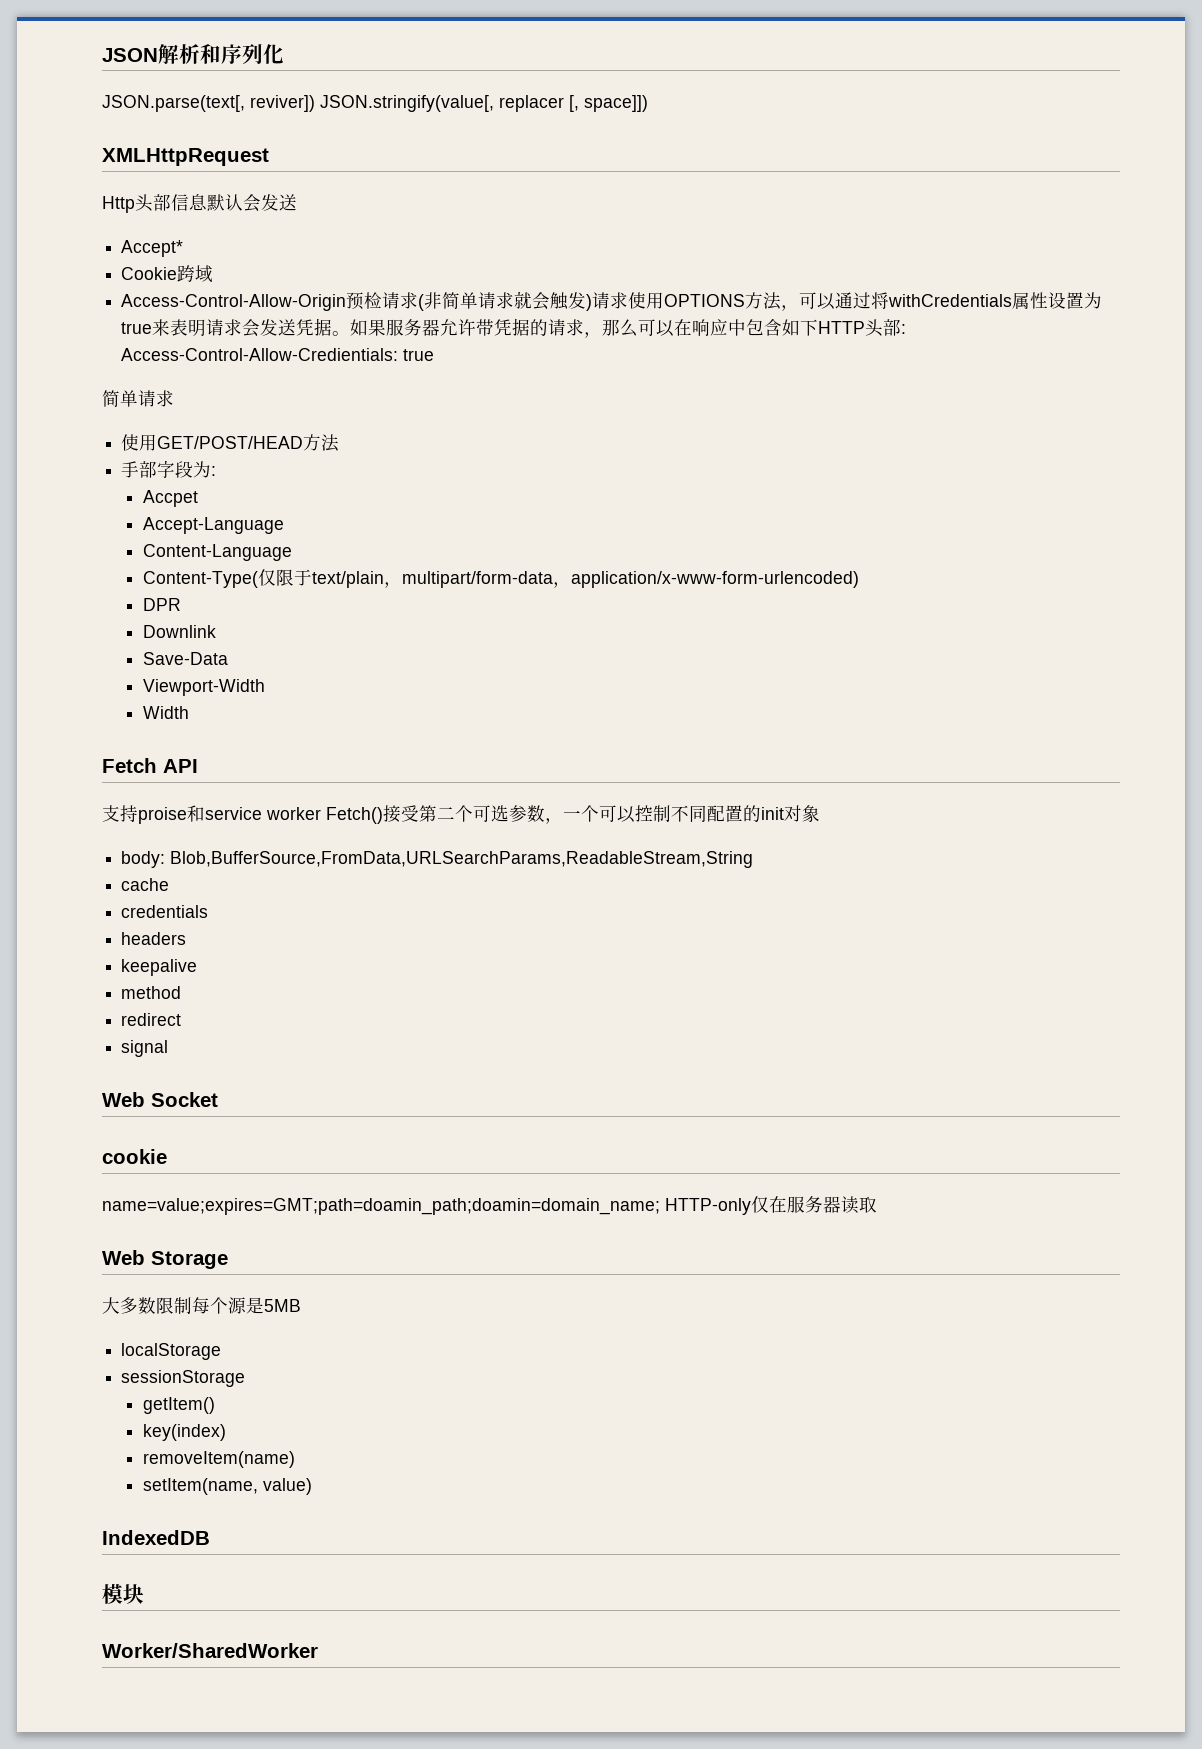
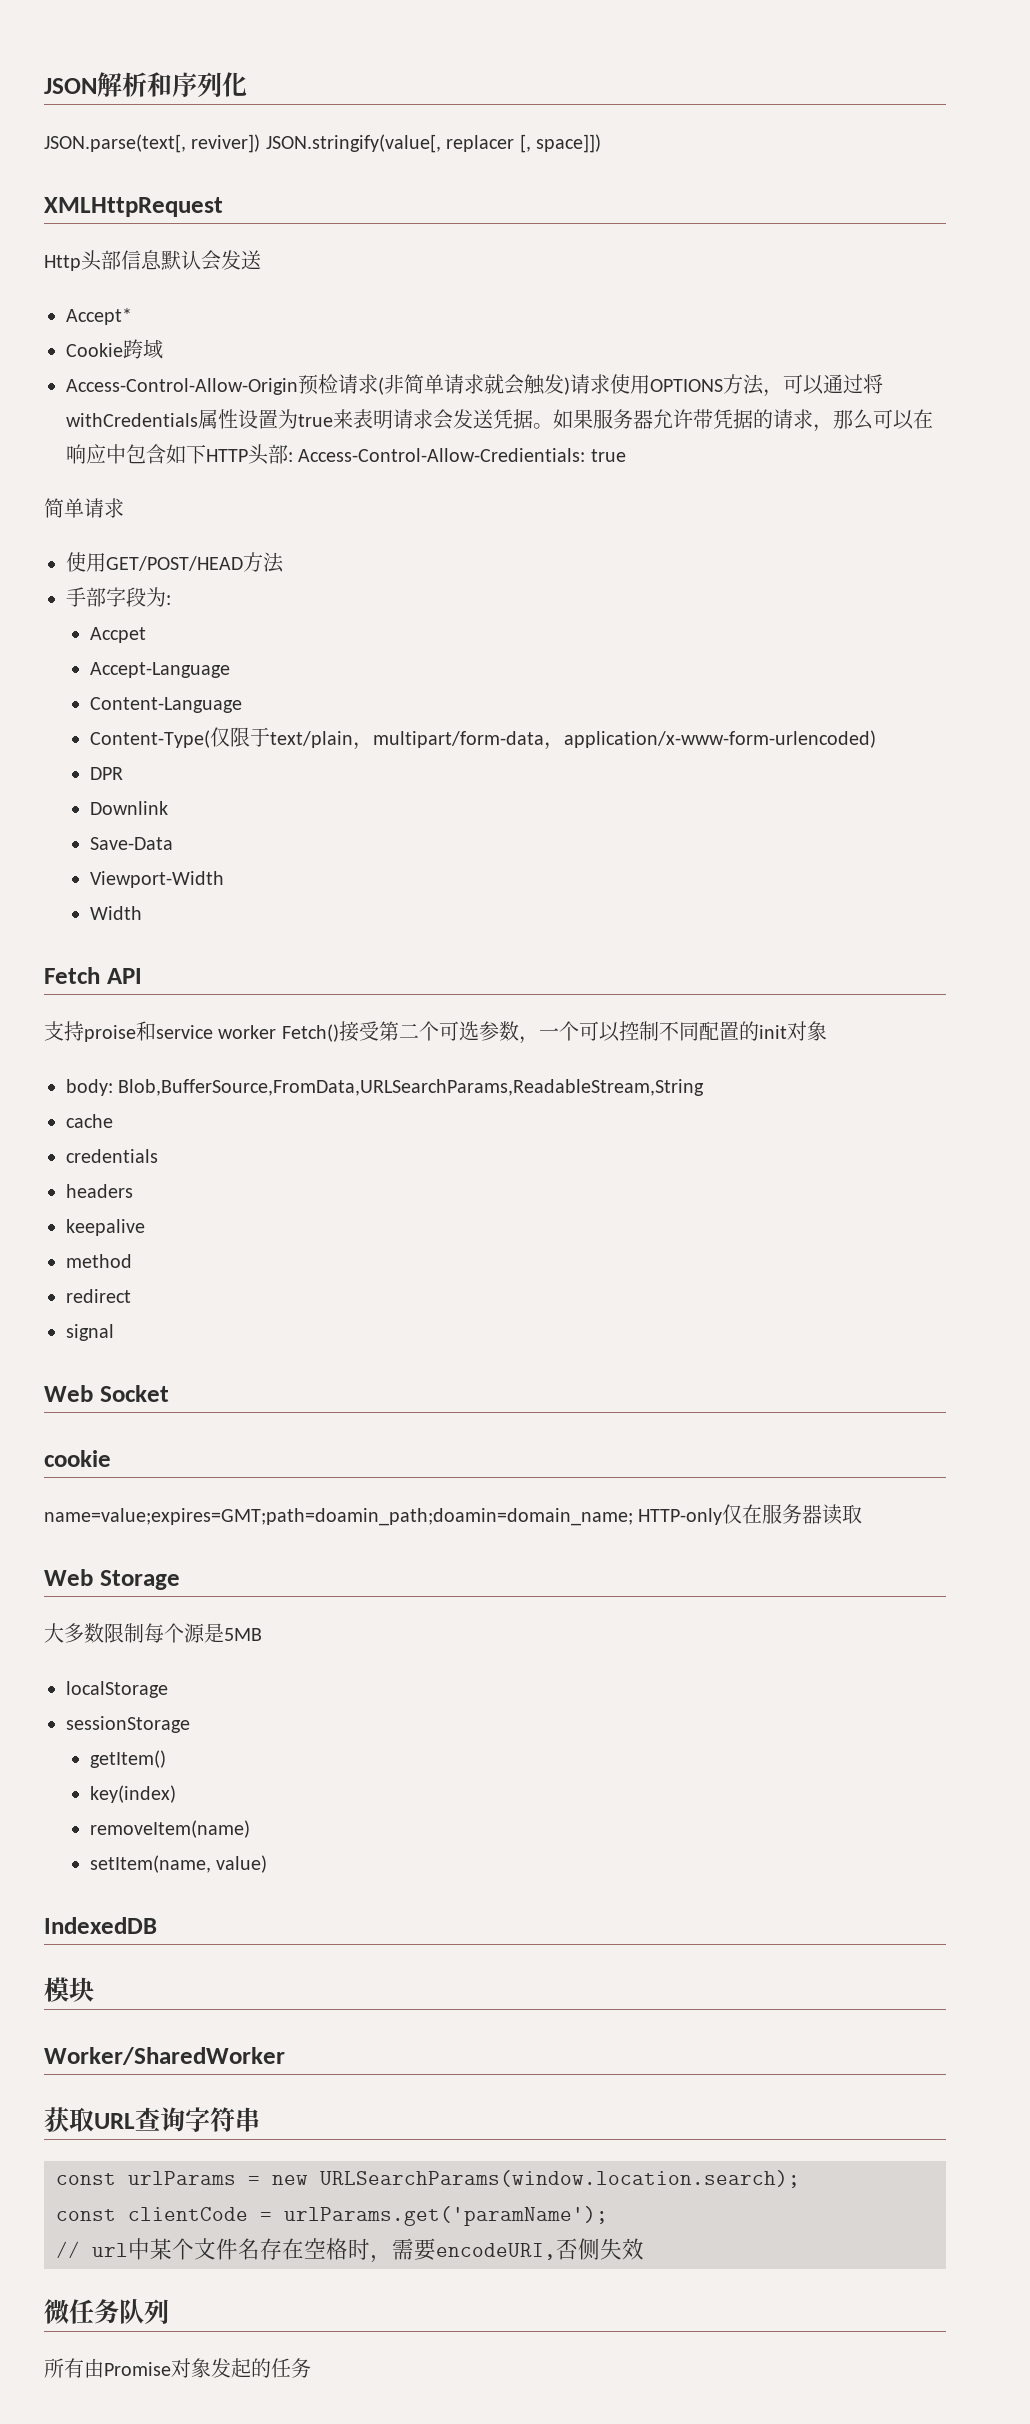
(318, 1650) none -> [44,2107,260,2132] [56,2170,800,2188] [56,2206,608,2226] [56,2238,644,2263] [44,2299,169,2325] [44,2358,311,2378] // 获取URL查询字符串 // const urlParams = new URLSearchParams(window.location.search); // const clientCode = urlParams.get('paramName'); // // url中某个文件名存在空格时，需要encodeURI,否侧失效 // 微任务队列 // 所有由Promise对象发起的任务

